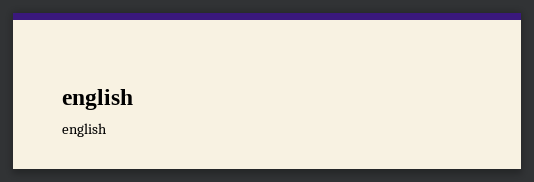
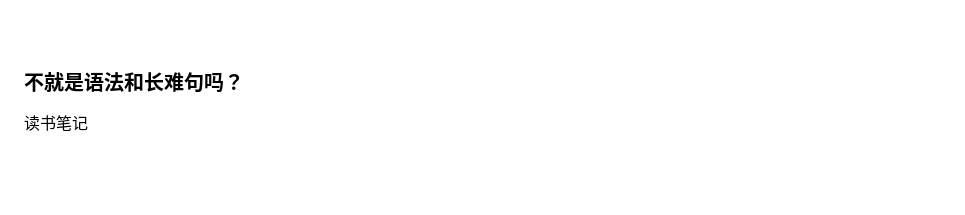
[62,89,133,110] [62,123,107,137] english // english -> [24,72,244,93] [24,115,88,131] 不就是语法和长难句吗？ // 读书笔记

